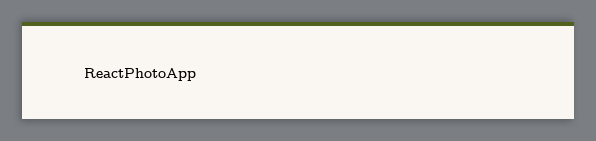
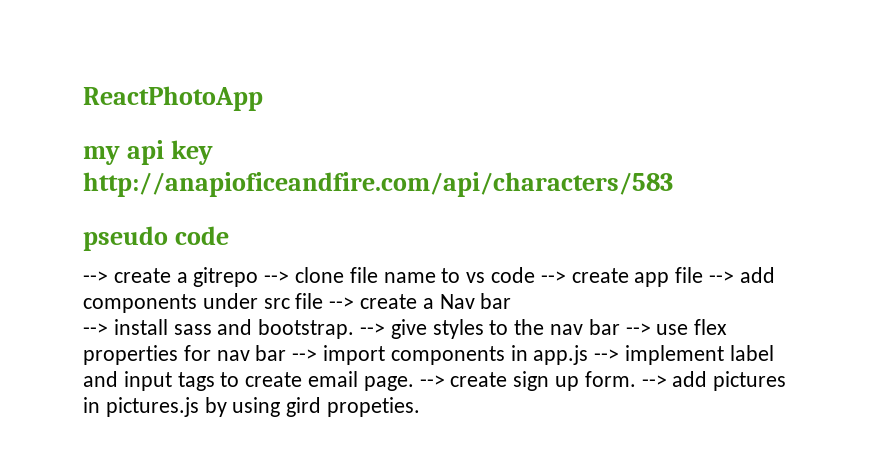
(196, 74) none -> [83,140,214,165] [83,172,673,197] [83,226,230,251] [83,267,775,287] [83,293,512,313] [83,319,728,339] [83,345,774,365] [83,371,787,391] [83,397,421,417] // my api key http://anapioficeandfire.com/api/characters/583 // pseudo code // --> create a gitrepo --> clone file name to vs code --> create app file --> add components under src file --> create a Nav bar // --> install sass and bootstrap. --> give styles to the nav bar --> use flex properties for nav bar --> import components in app.js --> implement label and input tags to create email page. --> create sign up form. --> add pictures in pictures.js by using gird propeties.

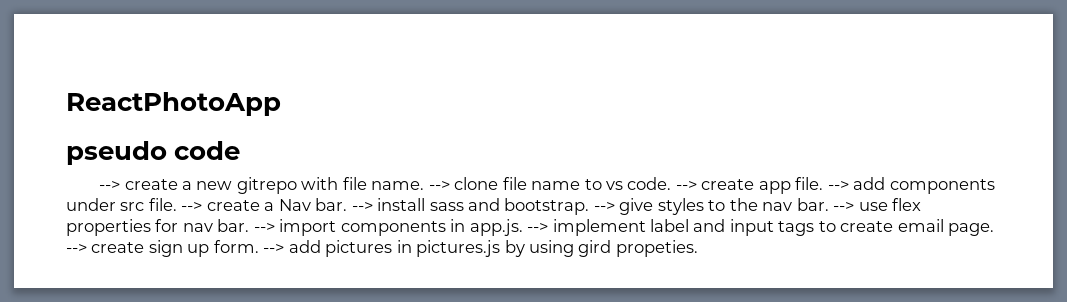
[83,140,214,165] [83,172,673,197] // my api key http://anapioficeandfire.com/api/characters/583 -> (281, 104) none
[193,267,259,287] gitrepo -> [196,177,425,194] new gitrepo with file name.
[491,267,536,283] code -> [627,177,672,190] code.
[675,267,704,283] file -> [795,177,824,190] file.
[295,293,324,309] file -> [148,198,177,211] file.
[480,293,512,309] bar // -> [315,198,348,211] bar.
[588,319,620,335] bar -> [796,198,829,211] bar.
[255,345,287,361] bar -> [217,219,250,232] bar.
[533,345,589,365] app.js -> [469,219,523,236] app.js.

